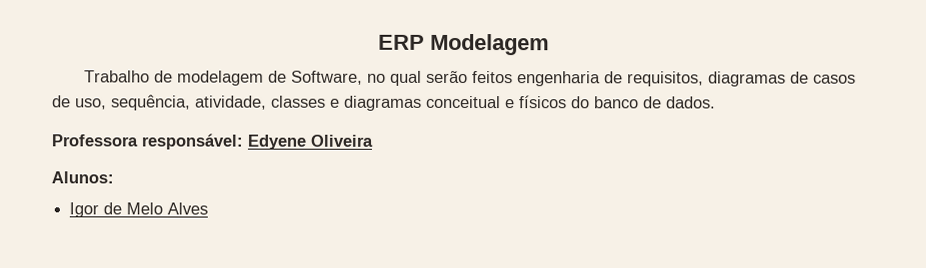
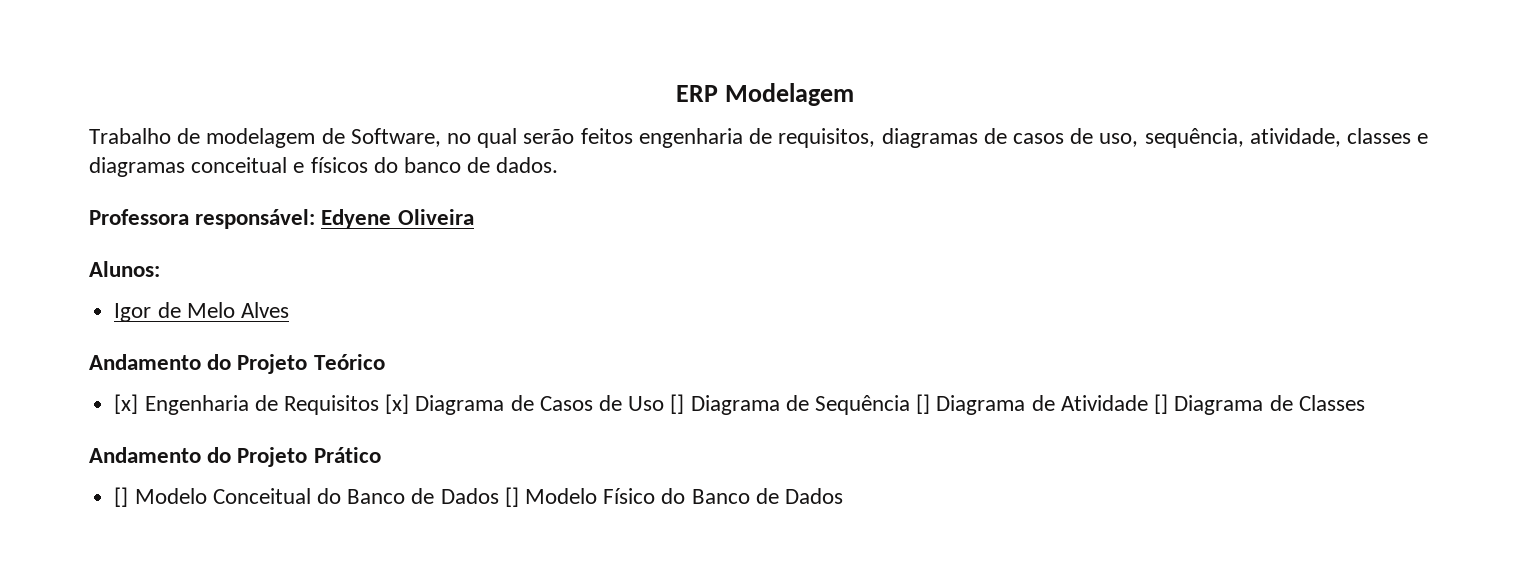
(209, 208) none -> [89,354,385,374] [114,394,1365,415] [89,447,381,467] [114,487,844,507] // Andamento do Projeto Teórico // [x] Engenharia de Requisitos [x] Diagrama de Casos de Uso [] Diagrama de Sequência [] Diagrama de Atividade [] Diagrama de Classes // Andamento do Projeto Prático // [] Modelo Conceitual do Banco de Dados [] Modelo Físico do Banco de Dados

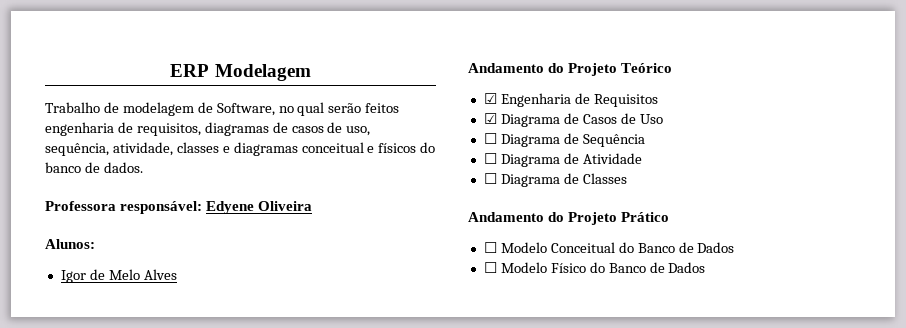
[114,394,139,414] [x] -> [483,93,497,104] ☑
[385,394,410,414] [x] -> [483,113,497,124] // ☑
[670,394,685,414] [] -> [483,133,497,144] // ☐
[916,394,931,414] [] -> [483,153,497,164] // ☐
[1154,394,1169,414] [] -> [483,173,497,184] // ☐
[114,487,129,507] [] -> [483,242,497,253] ☐
[504,487,519,507] [] -> [483,262,497,273] // ☐

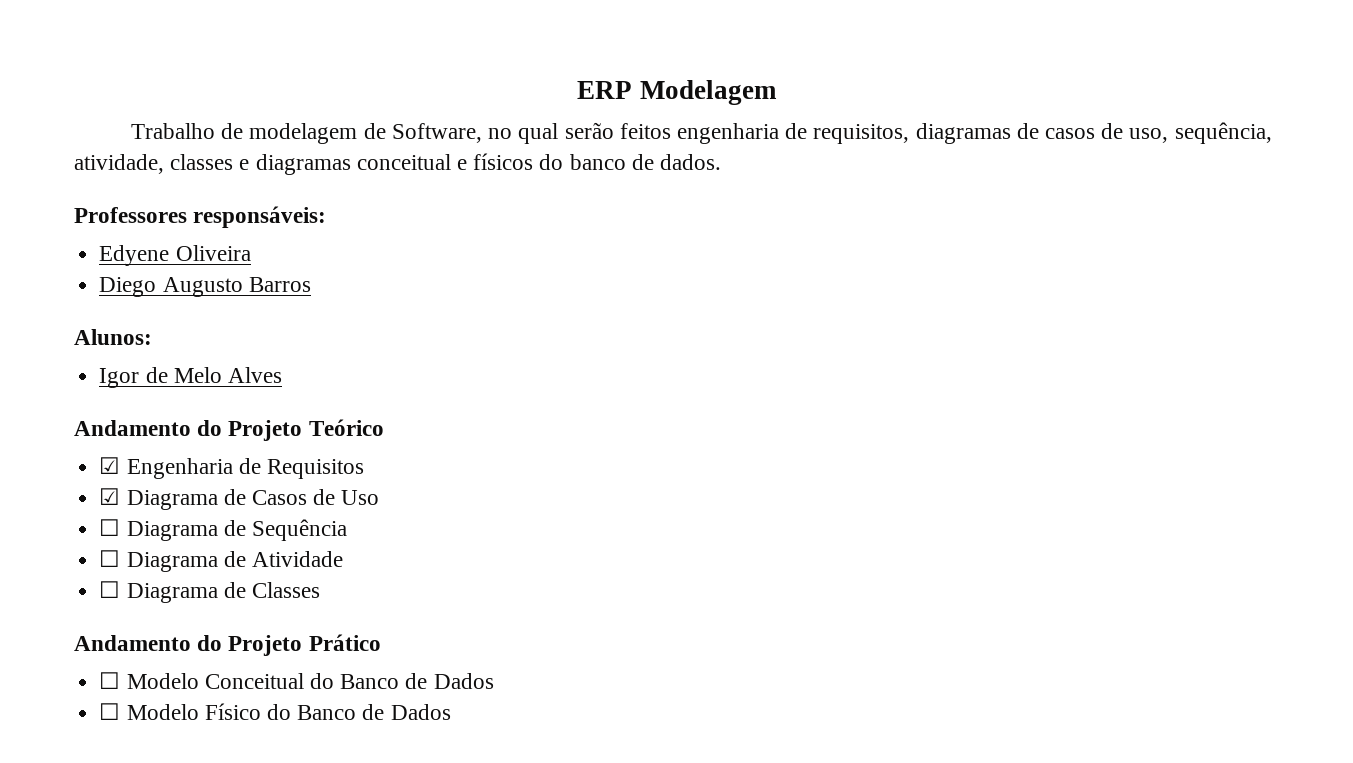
[45,201,203,214] Professora responsável: -> [74,206,327,228] Professores responsáveis: //
(313, 206) none -> [99,277,311,297] // Diego Augusto Barros

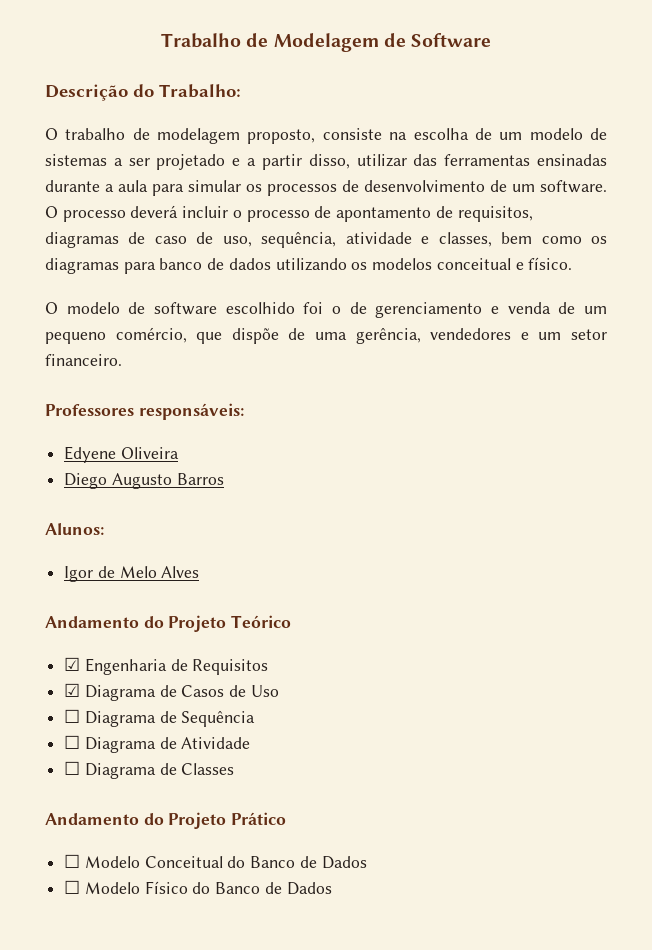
[577,80,777,105] [131,122,779,144] ERP Modelagem // Trabalho de modelagem de Software, no qual serão feitos engenharia -> [160,33,492,52] [45,84,241,101] [45,128,608,144] [45,154,607,170] [45,180,607,196] [45,205,432,222] Trabalho de Modelagem de Software // Descrição do Trabalho: // O trabalho de modelagem proposto, consiste na escolha de um modelo de sistemas a ser projetado e a partir disso, utilizar das ferramentas ensinadas durante a aula para simular os processos de desenvolvimento de um software. O processo deverá incluir o processo de apontamento
[1045,128,1096,139] casos -> [154,236,187,244] caso
[74,153,722,175] atividade, classes e diagramas conceitual e físicos do banco de dados. -> [345,232,607,247] [45,257,573,274] [45,302,607,318] [45,327,608,344] [45,354,122,366] atividade e classes, bem como os diagramas para banco de dados utilizando os modelos conceitual e físico. // O modelo de software escolhido foi o de gerenciamento e venda de um pequeno comércio, que dispõe de uma gerência, vendedores e um setor financeiro.

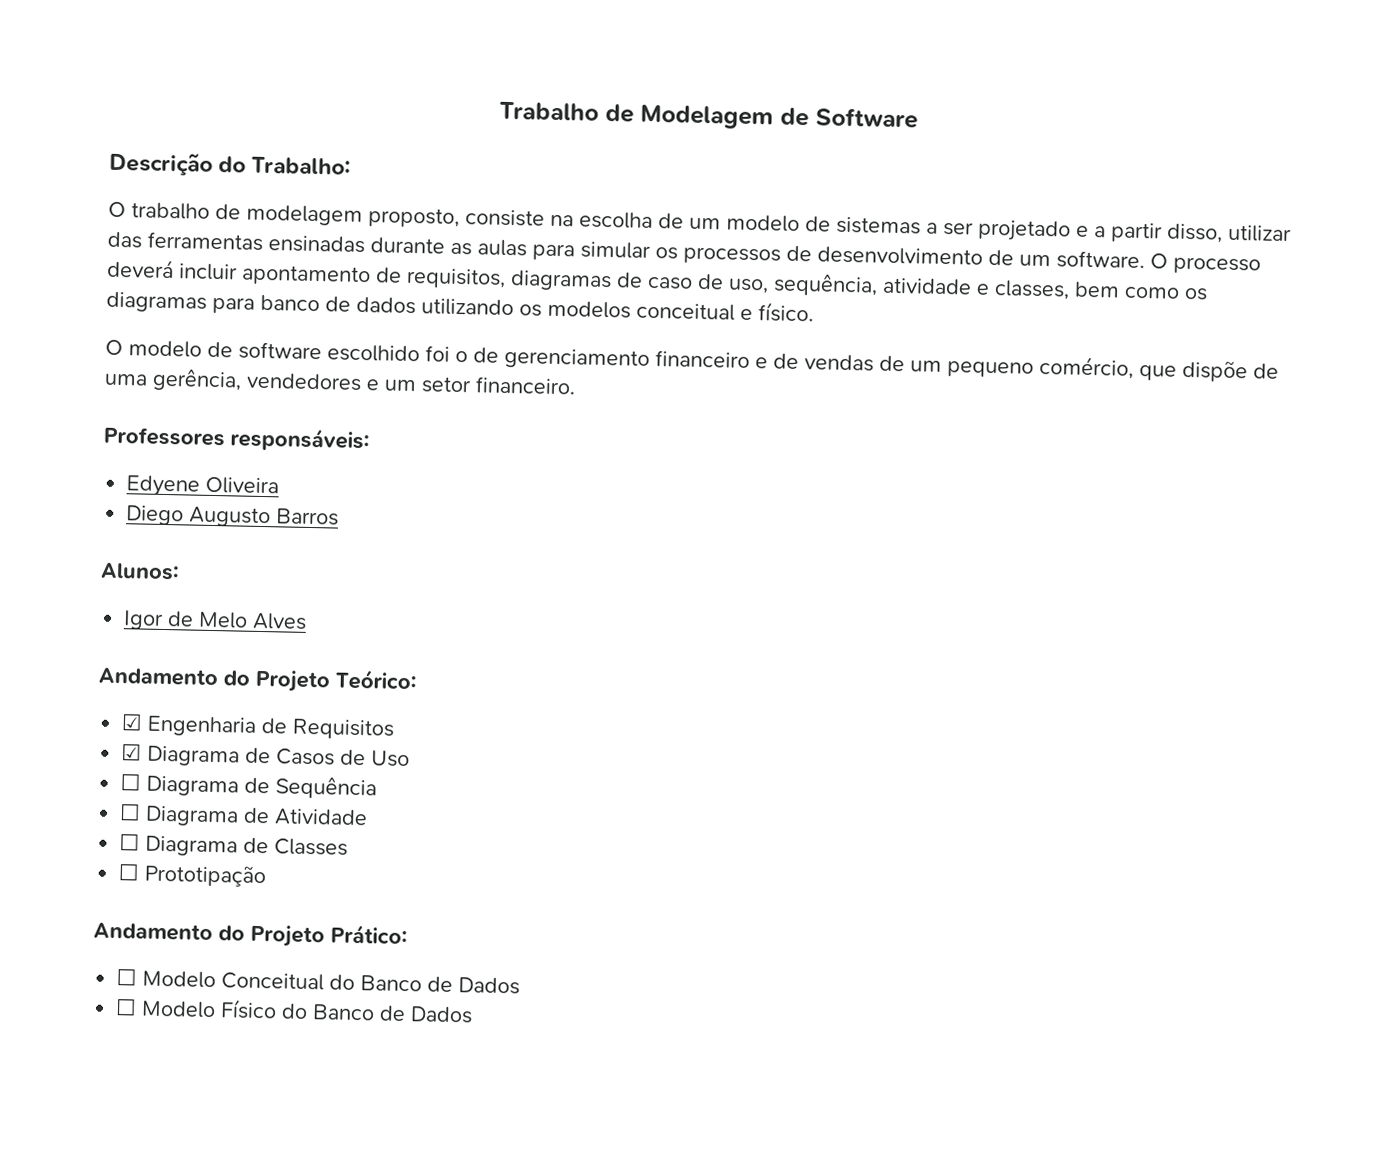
[105,180,148,192] a aula -> [450,239,527,257] as aulas
[232,206,332,222] o processo de -> (238, 272) none
[491,302,551,314] e venda -> [655,350,874,372] financeiro e de vendas
[231,615,292,628] Teórico -> [335,669,418,691] Teórico:
[45,812,287,829] // Andamento do Projeto Prático -> [118,863,267,888] [93,922,408,948] // ☐ Prototipação // Andamento do Projeto Prático:

